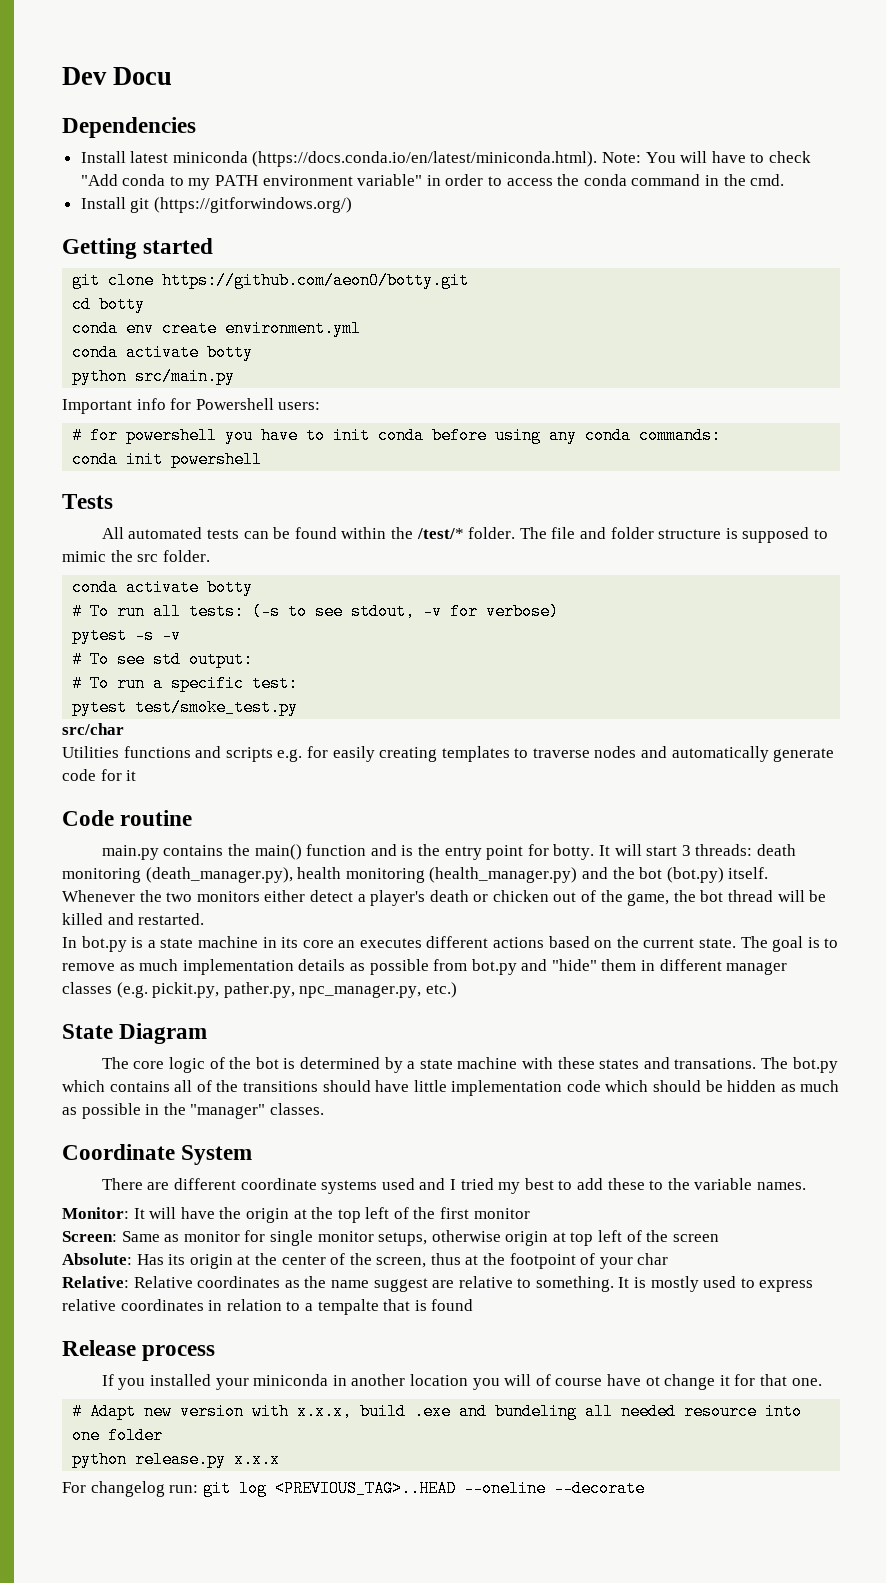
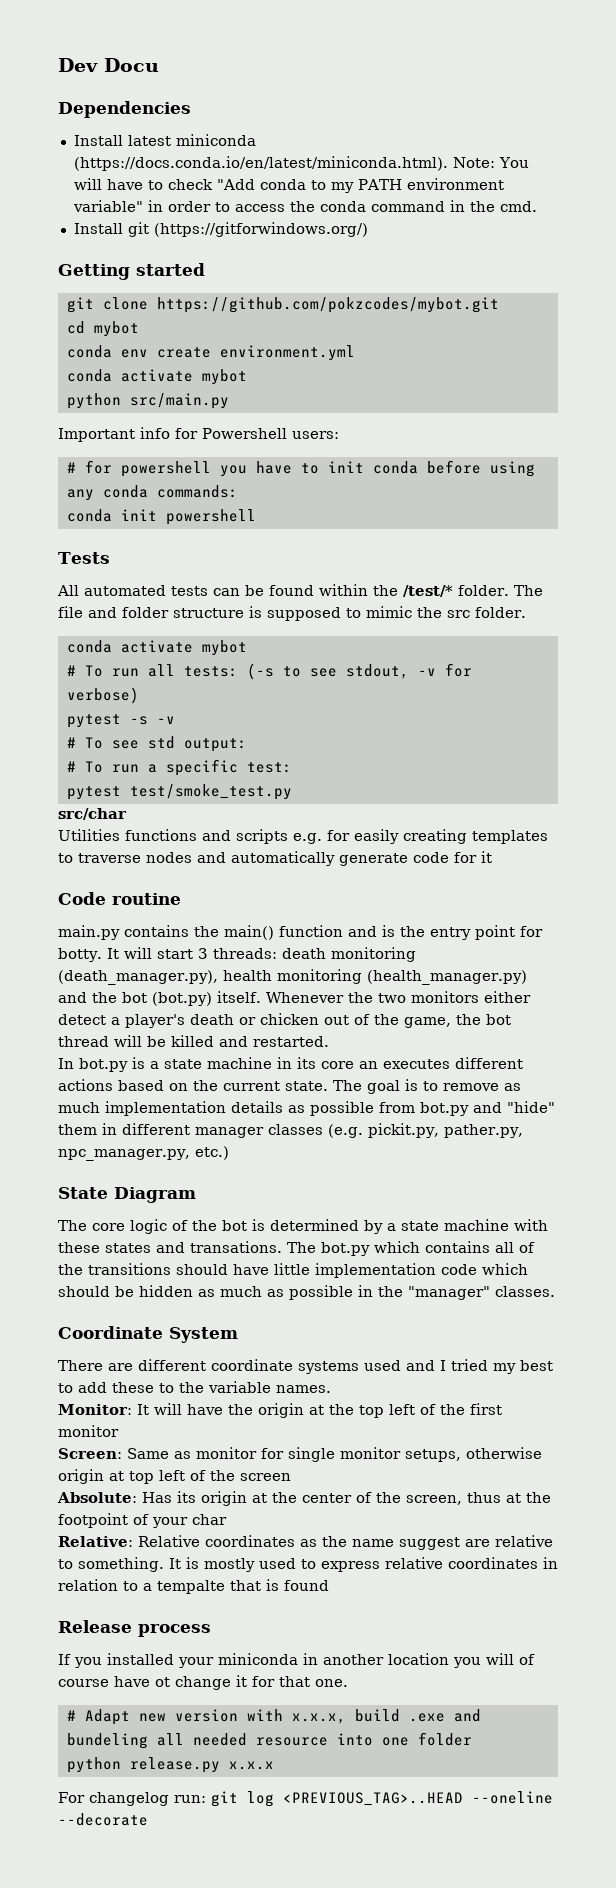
[162,272,470,289] https://github.com/aeon0/botty.git -> [156,297,499,313] https://github.com/pokzcodes/mybot.git
[99,296,146,313] botty -> [93,321,139,337] mybot
[207,344,254,361] botty -> [201,369,247,385] mybot
[207,579,254,596] botty -> [201,640,247,656] mybot

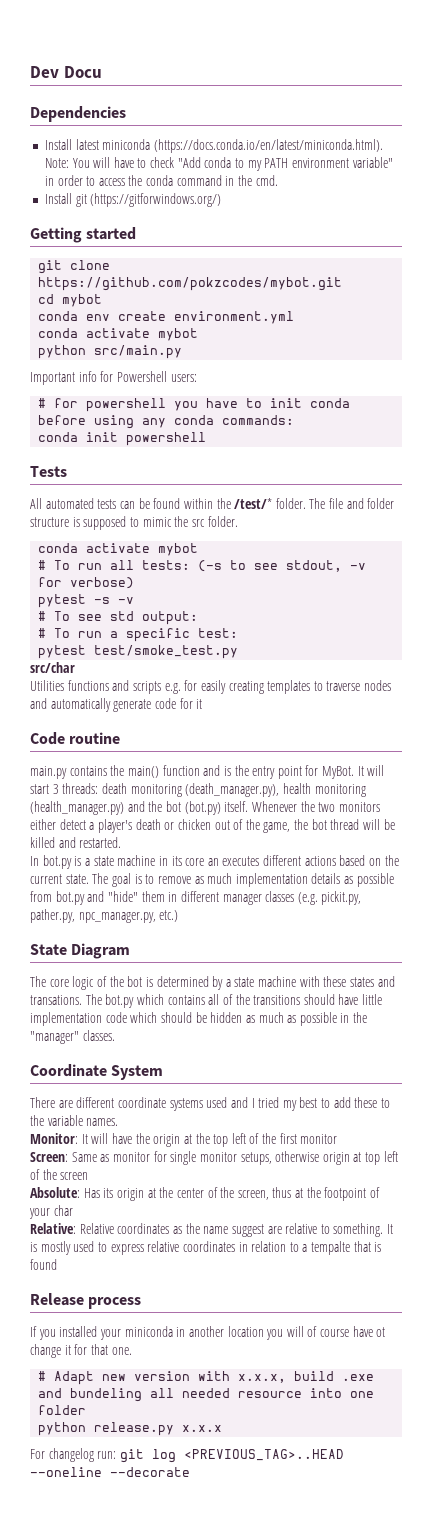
[58,948,102,962] botty. -> [322,766,355,779] MyBot.

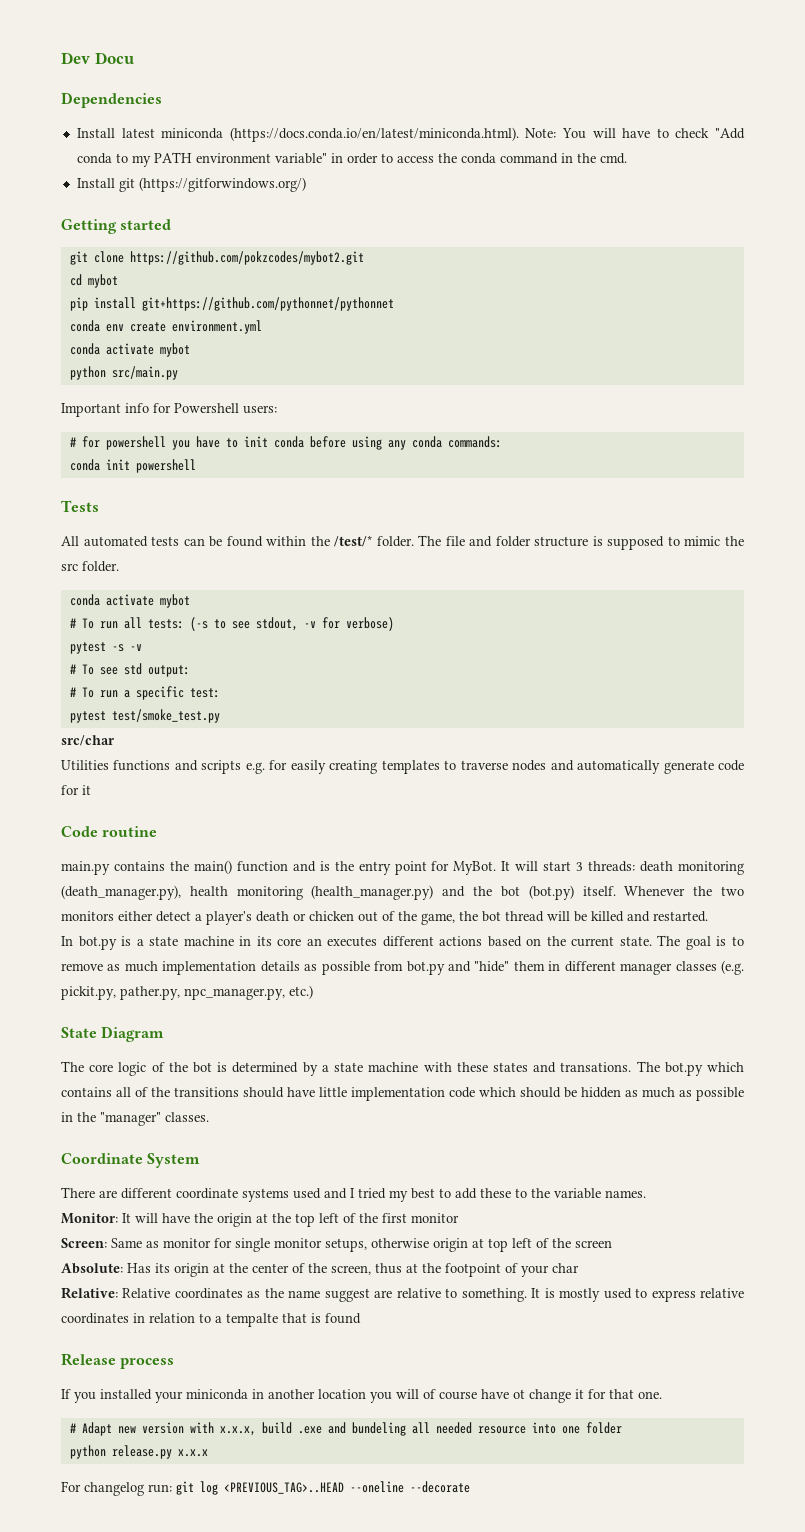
[38,277,343,291] https://github.com/pokzcodes/mybot.git -> [129,251,364,265] https://github.com/pokzcodes/mybot2.git
(103, 300) none -> [69,297,394,311] // pip install git+https://github.com/pythonnet/pythonnet

